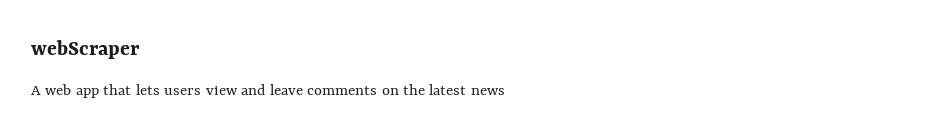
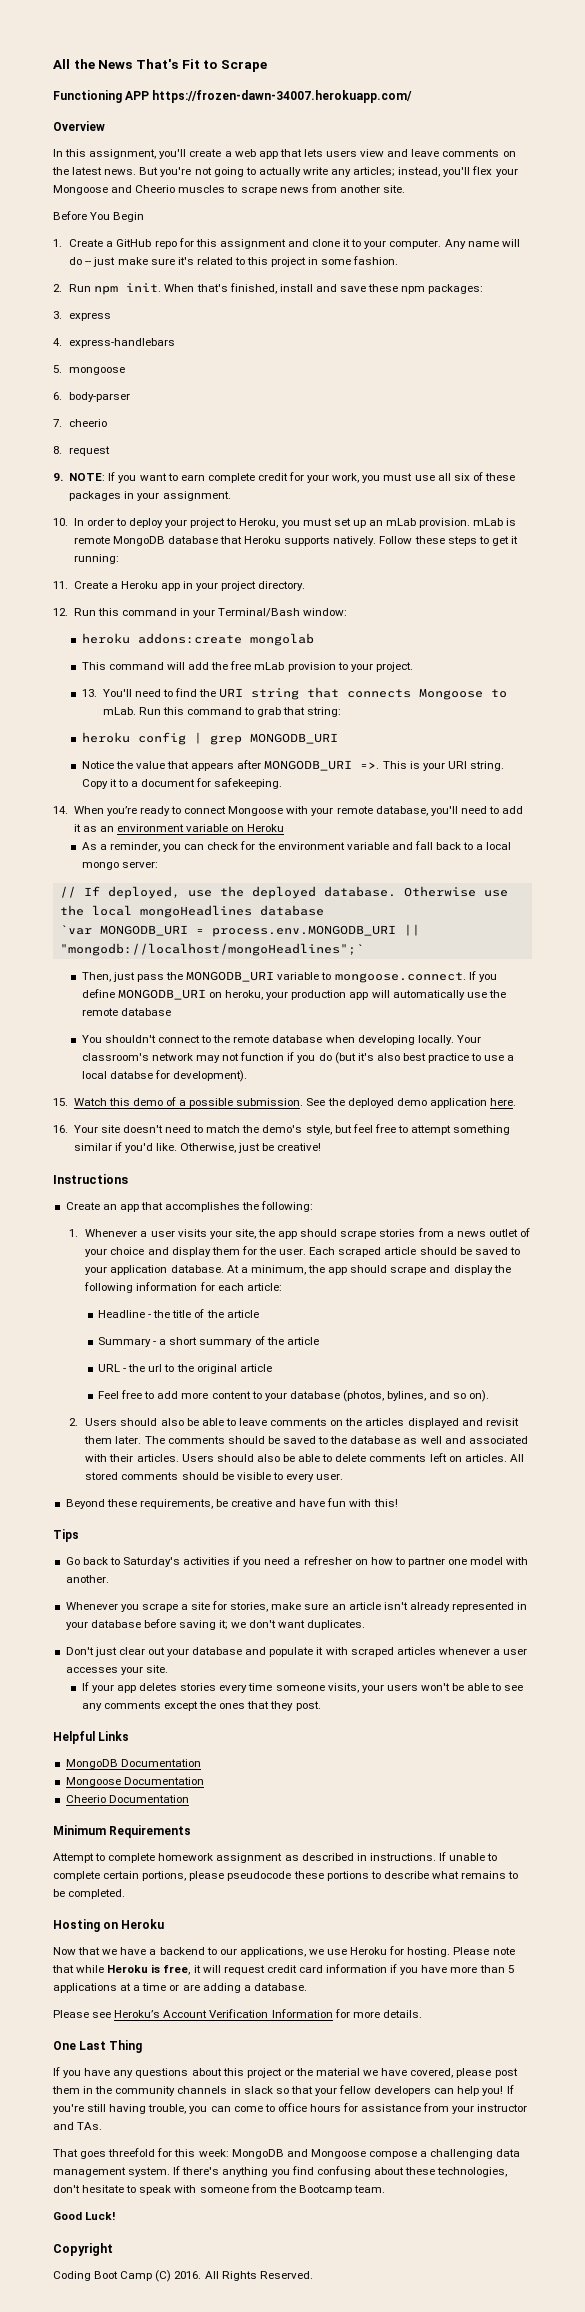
[31,40,140,59] [31,86,41,95] webScraper // A -> [53,59,267,72] [53,90,413,103] [53,121,105,131] [53,149,232,159] All the News That's Fit to Scrape // Functioning APP https://frozen-dawn-34007.herokuapp.com/ // Overview // In this assignment, you'll create a
[470,88,505,95] news -> [104,166,518,177] [53,184,405,195] [53,211,145,222] [53,238,520,249] [69,256,399,267] [53,283,484,295] [53,311,112,321] [53,338,176,348] [53,365,126,375] [53,392,131,402] [53,419,108,427] [53,446,111,456] [53,472,515,483] [69,491,231,501] [53,518,517,528] [73,536,519,546] [73,554,119,564] [53,581,306,591] [53,608,348,618] [81,633,314,646] [81,661,413,672] [81,687,508,700] [102,707,342,717] [81,732,338,745] [81,760,504,771] [81,778,283,789] [53,806,524,816] [73,824,285,832] [81,841,512,852] [81,861,158,870] [59,886,508,899] [59,905,324,918] [59,924,420,937] [59,943,364,956] [81,971,497,983] [81,989,506,1000] [81,1008,171,1016] [81,1035,481,1045] [81,1052,515,1064] [81,1070,248,1082] [53,1097,517,1108] [53,1124,511,1135] [73,1142,322,1153] [53,1174,128,1184] [65,1201,314,1212] [69,1228,530,1239] [85,1246,520,1257] [85,1265,511,1275] [84,1282,282,1293] [98,1309,259,1318] [98,1336,319,1347] [98,1364,272,1374] [98,1390,490,1402] [69,1418,519,1428] [84,1436,528,1444] [85,1453,524,1462] [85,1472,344,1482] [65,1498,398,1509] [53,1529,79,1542] [65,1556,529,1567] [65,1575,109,1583] [65,1601,528,1612] [65,1619,366,1630] [65,1647,528,1657] [65,1665,168,1675] [81,1682,524,1693] [81,1701,321,1711] [53,1731,130,1744] [65,1759,201,1769] [65,1777,204,1787] [65,1795,189,1803] [53,1825,192,1838] [53,1852,498,1863] [53,1871,519,1881] [53,1889,126,1899] [53,1919,165,1932] [53,1946,515,1957] [52,1964,514,1975] [53,1983,307,1993] [53,2009,422,2018] [53,2040,143,2053] [53,2067,518,2078] [52,2085,514,2096] [53,2103,528,2114] [53,2122,103,2130] [53,2148,521,2159] [53,2166,508,2177] [53,2184,385,2195] [53,2212,116,2220] [53,2243,113,2256] [53,2270,313,2282] news. But you're not going to actually write any articles; instead, you'll flex your Mongoose and Cheerio muscles to scrape news from another site. // Before You Begin // 1. Create a GitHub repo for this assignment and clone it to your computer. Any name will do -- just make sure it's related to this project in some fashion. // 2. Run npm init. When that's finished, install and save these npm packages: // 3. express // 4. express-handlebars // 5. mongoose // 6. body-parser // 7. cheerio // 8. request // 9. NOTE: If you want to earn complete credit for your work, you must use all six of these packages in your assignment. // 10. In order to deploy your project to Heroku, you must set up an mLab provision. mLab is remote MongoDB database that Heroku supports natively. Follow these steps to get it running: // 11. Create a Heroku app in your project directory. // 12. Run this command in your Terminal/Bash window: // heroku addons:create mongolab // This command will add the free mLab provision to your project. // 13. You'll need to find the URI string that connects Mongoose to mLab. Run this command to grab that string: // heroku config | grep MONGODB_URI // Notice the value that appears after MONGODB_URI =>. This is your URI string. Copy it to a document for safekeeping. // 14. When you’re ready to connect Mongoose with your remote database, you'll need to add it as an environment variable on Heroku // As a reminder, you can check for the environment variable and fall back to a local mongo server: // // If deployed, use the deployed database. Otherwise use the local mongoHeadlines database // `var MONGODB_URI = process.env.MONGODB_URI || "mongodb://localhost/mongoHeadlines";` // Then, just pass the MONGODB_URI variable to mongoose.connect. If you define MONGODB_URI on heroku, your production app will automatically use the remote database // You shouldn't connect to the remote database when developing locally. Your classroom's network may not function if you do (but it's also best practice to use a local databse for development). // 15. Watch this demo of a possible submission. See the deployed demo application here. // 16. Your site doesn't need to match the demo's style, but feel free to attempt something similar if you'd like. Otherwise, just be creative! // Instructions // Create an app that accomplishes the following: // 1. Whenever a user visits your site, the app should scrape stories from a news outlet of your choice and display them for the user. Each scraped article should be saved to your application database. At a minimum, the app should scrape and display the following information for each article: // Headline - the title of the article // Summary - a short summary of the article // URL - the url to the original article // Feel free to add more content to your database (photos, bylines, and so on). // 2. Users should also be able to leave comments on the articles displayed and revisit them later. The comments should be saved to the database as well and associated with their articles. Users should also be able to delete comments left on articles. All stored comments should be visible to every user. // Beyond these requirements, be creative and have fun with this! // Tips // Go back to Saturday's activities if you need a refresher on how to partner one model with another. // Whenever you scrape a site for stories, make sure an article isn't already represented in your database before saving it; we don't want duplicates. // Don't just clear out your database and populate it with scraped articles whenever a user accesses your site. // If your app deletes stories every time someone visits, your users won't be able to see any comments except the ones that they post. // Helpful Links // MongoDB Documentation // Mongoose Documentation // Cheerio Documentation // Minimum Requirements // Attempt to complete homework assignment as described in instructions. If unable to complete certain portions, please pseudocode these portions to describe what remains to be completed. // Hosting on Heroku // Now that we have a backend to our applications, we use Heroku for hosting. Please note that while Heroku is free, it will request credit card information if you have more than 5 applications at a time or are adding a database. // Please see Heroku’s Account Verification Information for more details. // One Last Thing // If you have any questions about this project or the material we have covered, please post them in the community channels in slack so that your fellow developers can help you! If you're still having trouble, you can come to office hours for assistance from your instructor and TAs. // That goes threefold for this week: MongoDB and Mongoose compose a challenging data management system. If there's anything you find confusing about these technologies, don't hesitate to speak with someone from the Bootcamp team. // Good Luck! // Copyright // Coding Boot Camp (C) 2016. All Rights Reserved.

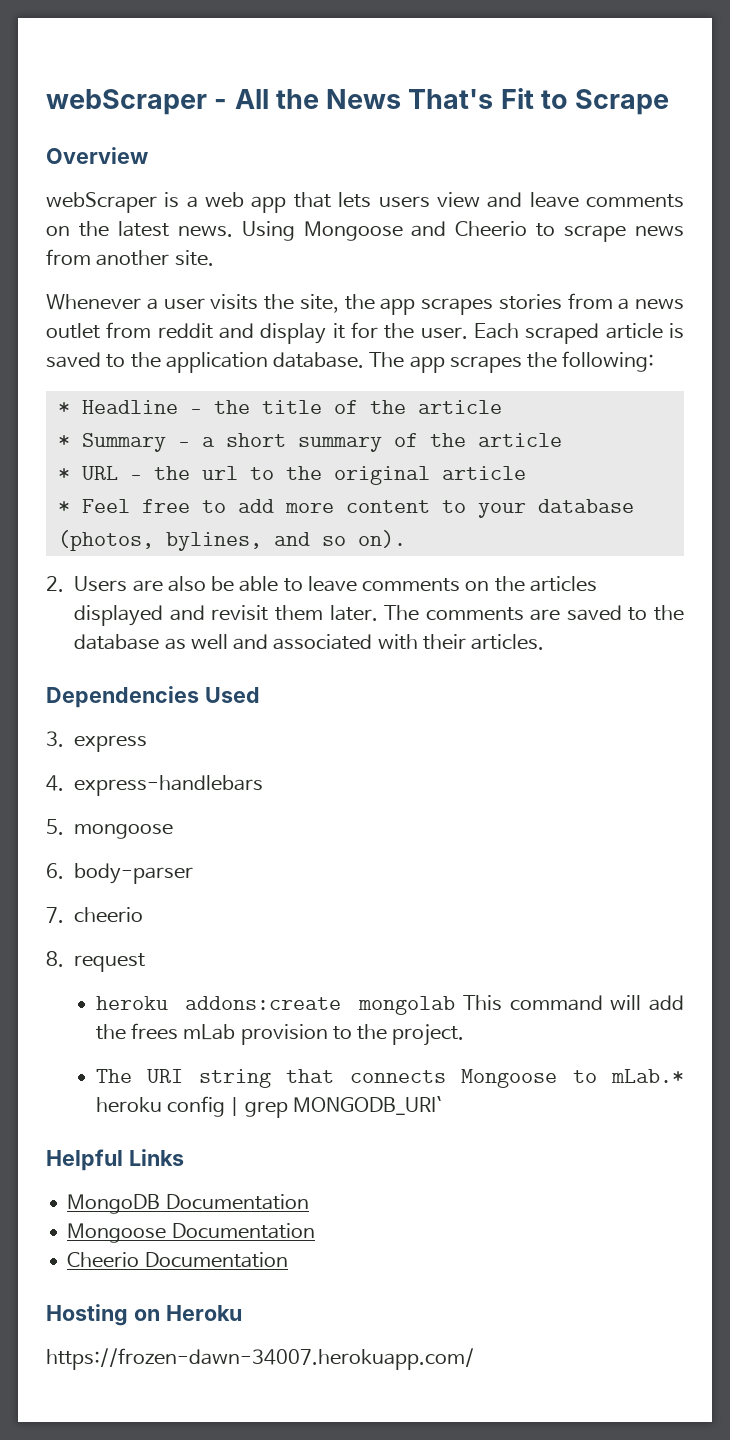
(53, 64) none -> [46,89,228,115] webScraper -
[53,90,413,103] [53,121,105,131] [53,149,222,159] Functioning APP https://frozen-dawn-34007.herokuapp.com/ // Overview // In this assignment, you'll create -> [46,147,148,164] [46,192,180,213] Overview // webScraper is
[139,166,518,177] But you're not going to actually write any articles; instead, you'll flex your -> [241,221,295,241] Using
[178,185,226,193] muscles -> (528, 229) none
[53,211,145,222] [53,238,520,249] [69,256,399,267] [53,283,484,295] Before You Begin // 1. Create a GitHub repo for this assignment and clone it to your computer. Any name will do -- just make sure it's related to this project in some fashion. // 2. Run npm init. When that's finished, install and save these npm packages: -> [46,293,684,315] [46,322,684,344] [46,351,655,373] [57,400,502,414] [57,433,562,452] [57,466,526,485] [57,499,634,518] [57,530,406,551] [46,576,597,592] [74,605,685,626] [74,634,545,650] [46,686,260,708] Whenever a user visits the site, the app scrapes stories from a news outlet from reddit and display it for the user. Each scraped article is saved to the application database. The app scrapes the following: // * Headline - the title of the article // * Summary - a short summary of the article // * URL - the url to the original article // * Feel free to add more content to your database (photos, bylines, and so on). // 2. Users are also be able to leave comments on the articles displayed and revisit them later. The comments are saved to the database as well and associated with their articles. // Dependencies Used
[53,472,515,483] [69,491,231,501] [53,518,517,528] [73,536,519,546] [73,554,119,564] [53,581,306,591] [53,608,348,618] // 9. NOTE: If you want to earn complete credit for your work, you must use all six of these packages in your assignment. // 10. In order to deploy your project to Heroku, you must set up an mLab provision. mLab is remote MongoDB database that Heroku supports natively. Follow these steps to get it running: // 11. Create a Heroku app in your project directory. // 12. Run this command in your Terminal/Bash window: -> (146, 962) none
(314, 639) // -> (456, 1005) none
[230,661,252,670] free -> [130,1023,178,1040] frees
[350,663,373,672] your -> [357,1024,388,1040] the
[81,688,217,697] 13. You'll need to find the -> [95,1069,132,1083] The
[102,707,342,717] [81,732,338,745] [81,760,504,771] [81,778,283,789] [53,806,524,816] [73,824,285,832] [81,841,512,852] [81,861,158,870] [59,886,508,899] [59,905,324,918] [59,924,420,937] [59,943,364,956] [81,971,497,983] [81,989,506,1000] [81,1008,171,1016] [81,1035,481,1045] [81,1052,515,1064] [81,1070,248,1082] [53,1097,517,1108] [53,1124,511,1135] [73,1142,322,1153] [53,1174,128,1184] [65,1201,314,1212] [69,1228,530,1239] [85,1246,520,1257] [85,1265,511,1275] [84,1282,282,1293] [98,1309,259,1318] [98,1336,319,1347] [98,1364,272,1374] [98,1390,490,1402] [69,1418,519,1428] [84,1436,528,1444] [85,1453,524,1462] [85,1472,344,1482] [65,1498,398,1509] [53,1529,79,1542] [65,1556,529,1567] [65,1575,109,1583] [65,1601,528,1612] [65,1619,366,1630] [65,1647,528,1657] [65,1665,168,1675] [81,1682,524,1693] [81,1701,321,1711] mLab. Run this command to grab that string: // heroku config | grep MONGODB_URI // Notice the value that appears after MONGODB_URI =>. This is your URI string. Copy it to a document for safekeeping. // 14. When you’re ready to connect Mongoose with your remote database, you'll need to add it as an environment variable on Heroku // As a reminder, you can check for the environment variable and fall back to a local mongo server: // // If deployed, use the deployed database. Otherwise use the local mongoHeadlines database // `var MONGODB_URI = process.env.MONGODB_URI || "mongodb://localhost/mongoHeadlines";` // Then, just pass the MONGODB_URI variable to mongoose.connect. If you define MONGODB_URI on heroku, your production app will automatically use the remote database // You shouldn't connect to the remote database when developing locally. Your classroom's network may not function if you do (but it's also best practice to use a local databse for development). // 15. Watch this demo of a possible submission. See the deployed demo application here. // 16. Your site doesn't need to match the demo's style, but feel free to attempt something similar if you'd like. Otherwise, just be creative! // Instructions // Create an app that accomplishes the following: // 1. Whenever a user visits your site, the app should scrape stories from a news outlet of your choice and display them for the user. Each scraped article should be saved to your application database. At a minimum, the app should scrape and display the following information for each article: // Headline - the title of the article // Summary - a short summary of the article // URL - the url to the original article // Feel free to add more content to your database (photos, bylines, and so on). // 2. Users should also be able to leave comments on the articles displayed and revisit them later. The comments should be saved to the database as well and associated with their articles. Users should also be able to delete comments left on articles. All stored comments should be visible to every user. // Beyond these requirements, be creative and have fun with this! // Tips // Go back to Saturday's activities if you need a refresher on how to partner one model with another. // Whenever you scrape a site for stories, make sure an article isn't already represented in your database before saving it; we don't want duplicates. // Don't just clear out your database and populate it with scraped articles whenever a user accesses your site. // If your app deletes stories every time someone visits, your users won't be able to see any comments except the ones that they post. -> [610,1069,684,1083] [95,1096,442,1118] mLab.* heroku config | grep MONGODB_URI`
[53,1825,192,1838] [53,1852,498,1863] [53,1871,519,1881] [53,1889,126,1899] [53,1919,165,1932] [53,1946,515,1957] [52,1964,514,1975] [53,1983,307,1993] [53,2009,422,2018] [53,2040,143,2053] [53,2067,518,2078] [52,2085,514,2096] [53,2103,528,2114] [53,2122,103,2130] [53,2148,521,2159] [53,2166,508,2177] [53,2184,385,2195] [53,2212,116,2220] [53,2243,113,2256] [53,2270,313,2282] Minimum Requirements // Attempt to complete homework assignment as described in instructions. If unable to complete certain portions, please pseudocode these portions to describe what remains to be completed. // Hosting on Heroku // Now that we have a backend to our applications, we use Heroku for hosting. Please note that while Heroku is free, it will request credit card information if you have more than 5 applications at a time or are adding a database. // Please see Heroku’s Account Verification Information for more details. // One Last Thing // If you have any questions about this project or the material we have covered, please post them in the community channels in slack so that your fellow developers can help you! If you're still having trouble, you can come to office hours for assistance from your instructor and TAs. // That goes threefold for this week: MongoDB and Mongoose compose a challenging data management system. If there's anything you find confusing about these technologies, don't hesitate to speak with someone from the Bootcamp team. // Good Luck! // Copyright // Coding Boot Camp (C) 2016. All Rights Reserved. -> [46,1304,242,1326] [46,1348,474,1370] Hosting on Heroku // https://frozen-dawn-34007.herokuapp.com/

